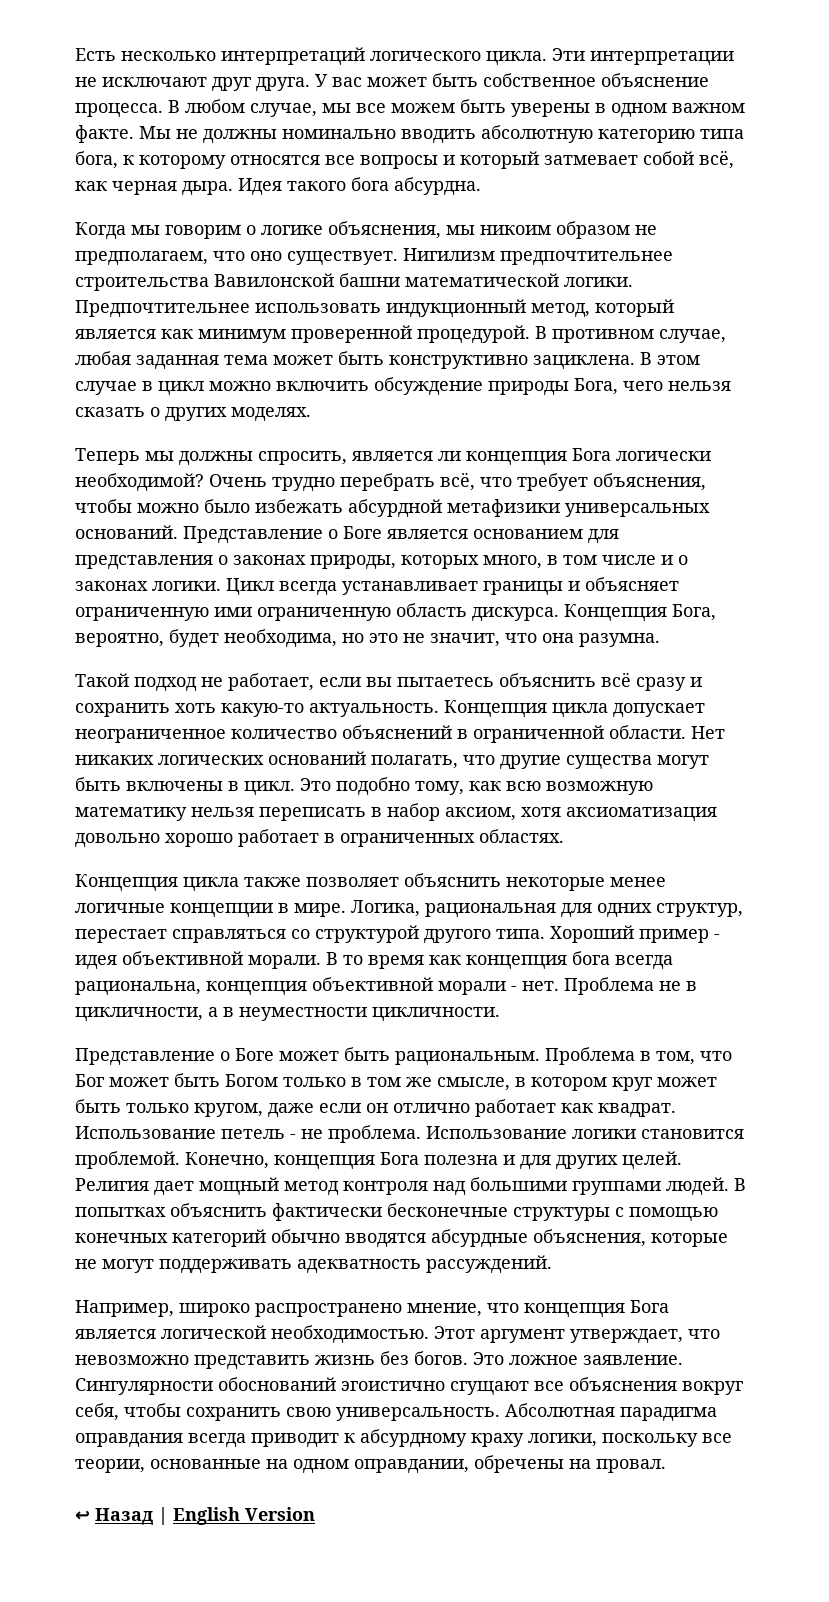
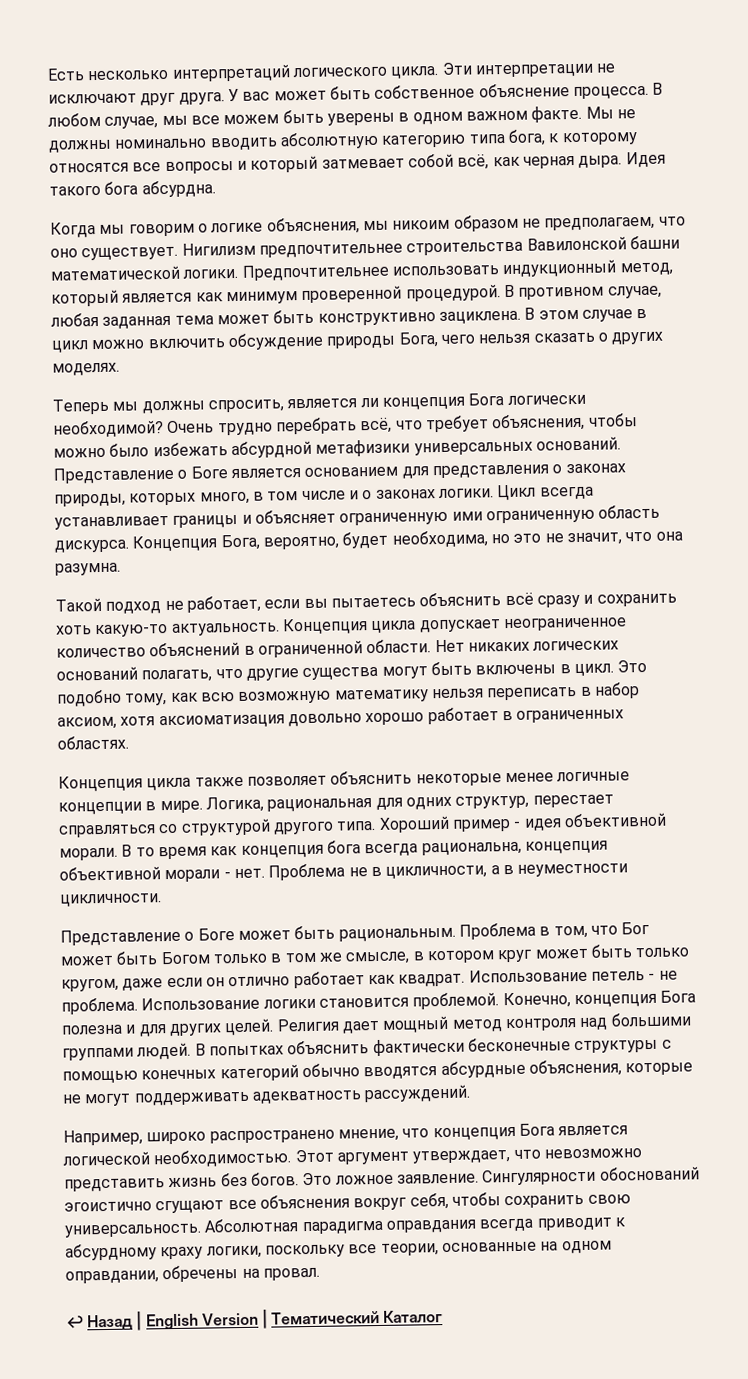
(315, 1514) none -> [261,1309,444,1329] | Тематический Каталог

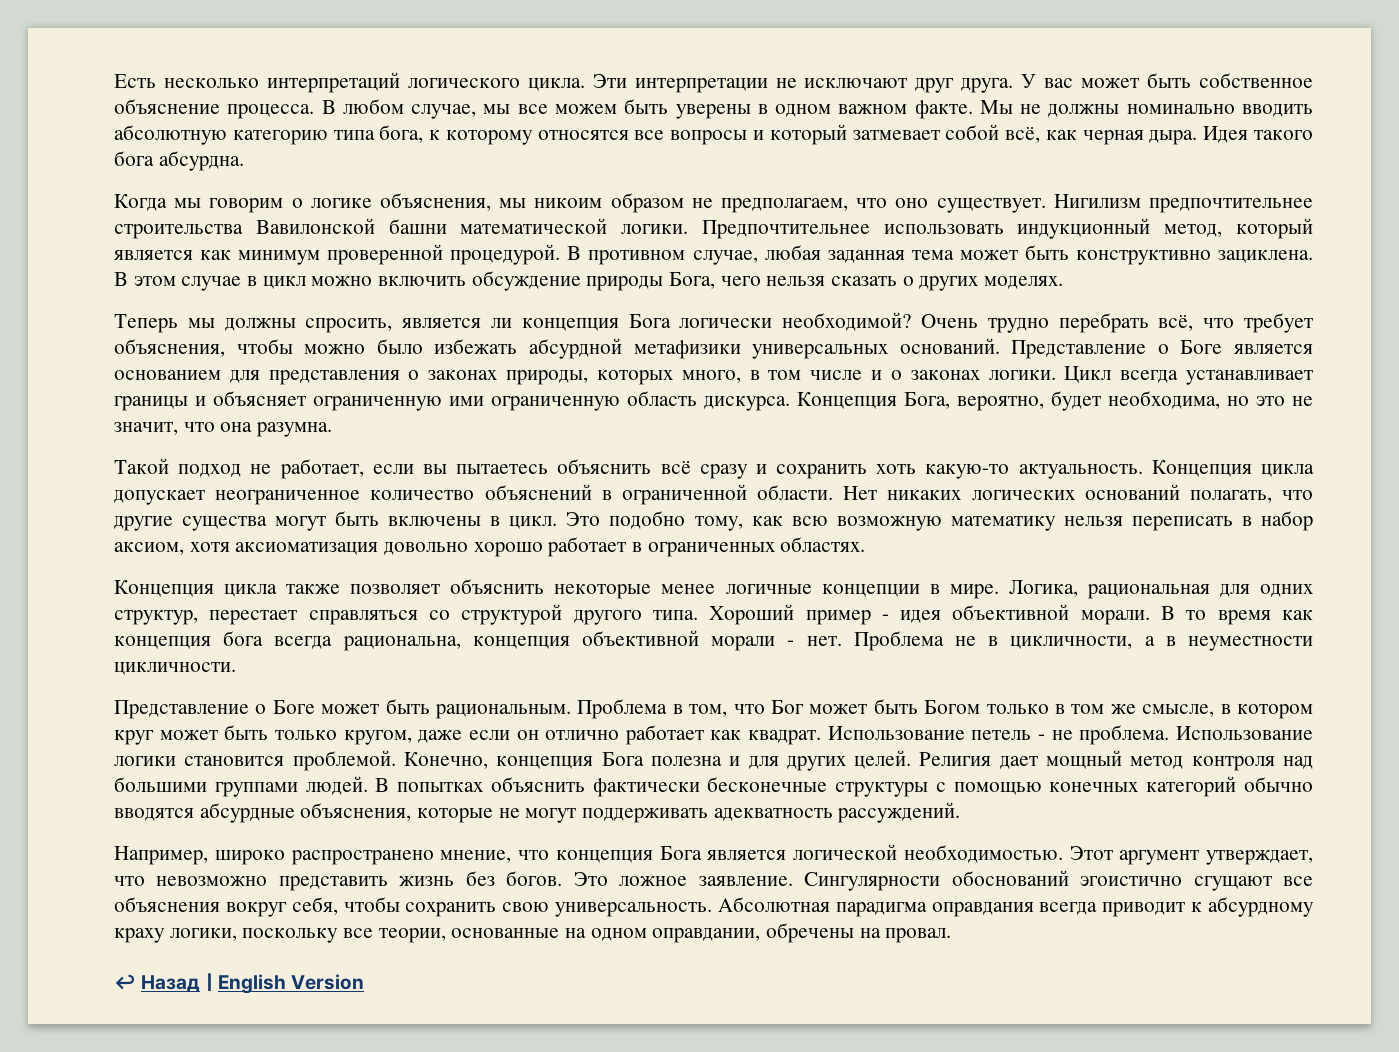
[261,1309,444,1329] | Тематический Каталог -> (365, 982) none

